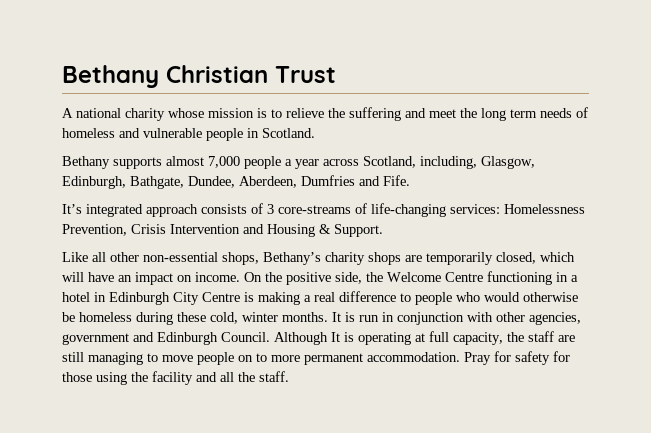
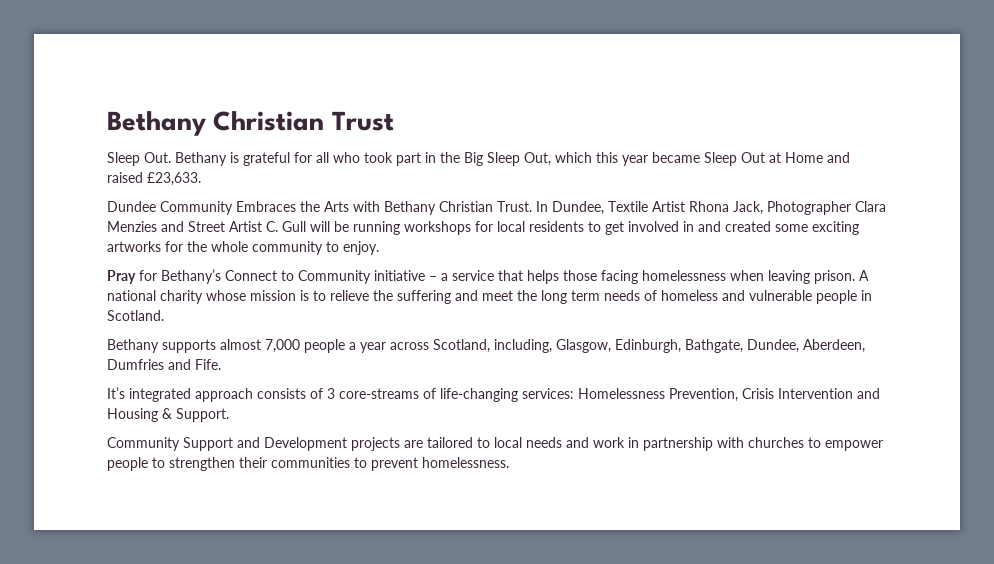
(336, 74) none -> [107,152,850,166] [107,172,201,186] [107,201,886,215] [107,221,859,235] [107,241,379,255] [107,269,855,284] Sleep Out. Bethany is grateful for all who took part in the Big Sleep Out, which this year became Sleep Out at Home and raised £23,633. // Dundee Community Embraces the Arts with Bethany Christian Trust. In Dundee, Textile Artist Rhona Jack, Photographer Clara Menzies and Street Artist C. Gull will be running workshops for local residents to get involved in and created some exciting artworks for the whole community to enjoy. // Pray for Bethany’s Connect to Community initiative – a service that helps those facing homelessness when leaving prison.
[62,252,575,265] [62,271,578,285] [62,291,578,305] [62,312,581,325] [62,331,575,345] [62,351,570,365] [62,371,289,385] Like all other non-essential shops, Bethany’s charity shops are temporarily closed, which will have an impact on income. On the positive side, the Welcome Centre functioning in a hotel in Edinburgh City Centre is making a real difference to people who would otherwise be homeless during these cold, winter months. It is run in conjunction with other agencies, government and Edinburgh Council. Although It is operating at full capacity, the staff are still managing to move people on to more permanent accommodation. Pray for safety for those using the facility and all the staff. -> [107,437,883,451] [107,457,509,471] Community Support and Development projects are tailored to local needs and work in partnership with churches to empower people to strengthen their communities to prevent homelessness.

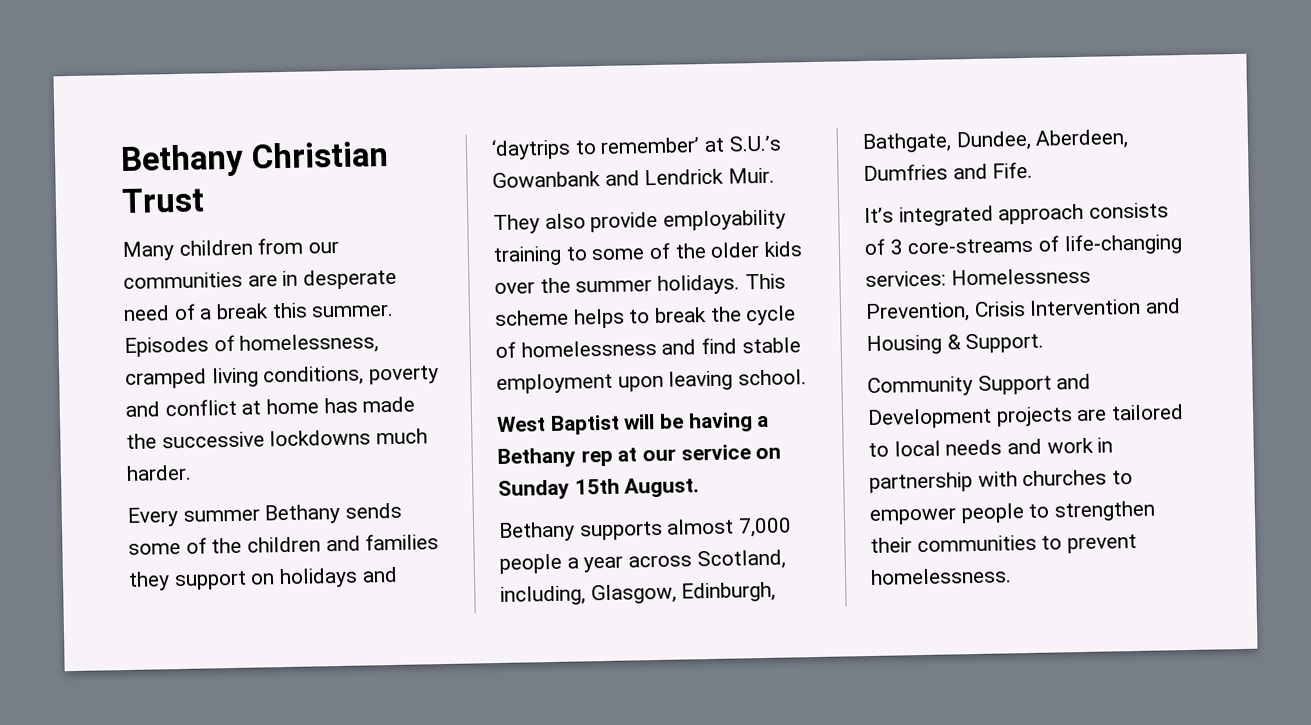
[107,152,850,166] [107,172,201,186] [107,201,886,215] [107,221,859,235] [107,241,379,255] [107,269,869,284] [107,290,872,304] [107,310,164,321] Sleep Out. Bethany is grateful for all who took part in the Big Sleep Out, which this year became Sleep Out at Home and raised £23,633. // Dundee Community Embraces the Arts with Bethany Christian Trust. In Dundee, Textile Artist Rhona Jack, Photographer Clara Menzies and Street Artist C. Gull will be running workshops for local residents to get involved in and created some exciting artworks for the whole community to enjoy. // Pray for Bethany’s Connect to Community initiative – a service that helps those facing homelessness when leaving prison. A national charity whose mission is to relieve the suffering and meet the long term needs of homeless and vulnerable people in Scotland. -> [122,237,340,262] [123,268,398,290] [123,302,395,322] [124,333,380,358] [125,365,440,389] [125,396,416,417] [126,428,429,449] [126,464,192,481] [127,502,403,527] [128,533,440,555] [128,566,398,591] [491,135,782,161] [492,167,776,189] [493,209,787,235] [493,241,804,267] [494,273,786,295] [495,305,797,329] [495,337,801,359] [496,369,808,395] [496,412,770,435] [497,444,782,468] [498,477,700,500] Many children from our communities are in desperate need of a break this summer. Episodes of homelessness, cramped living conditions, poverty and conflict at home has made the successive lockdowns much harder. // Every summer Bethany sends some of the children and families they support on holidays and ‘daytrips to remember’ at S.U.’s Gowanbank and Lendrick Muir. // They also provide employability training to some of the older kids over the summer holidays. This scheme helps to break the cycle of homelessness and find stable employment upon leaving school. // West Baptist will be having a Bethany rep at our service on Sunday 15th August.

